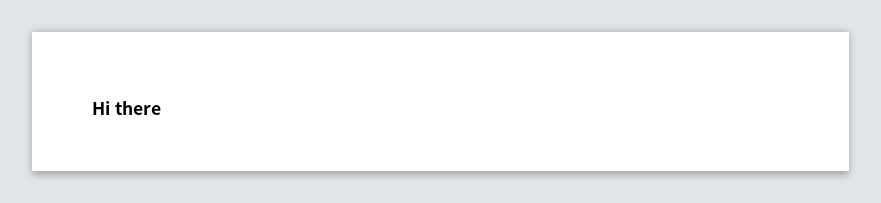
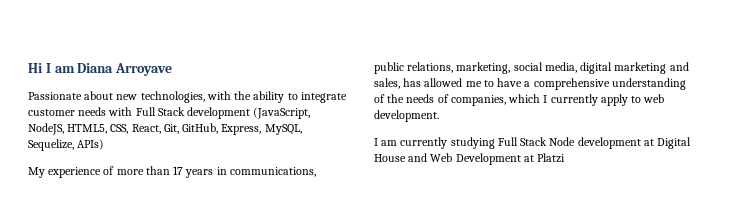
[114,101,161,115] there -> [45,63,173,76] [28,91,347,103] [28,107,311,119] [28,123,302,135] [28,139,105,151] [28,166,316,178] [374,62,689,74] [374,78,686,90] [374,94,665,106] [374,110,439,122] [374,137,692,149] [374,153,566,165] I am Diana Arroyave // Passionate about new technologies, with the ability to integrate customer needs with Full Stack development (JavaScript, NodeJS, HTML5, CSS, React, Git, GitHub, Express, MySQL, Sequelize, APIs) // My experience of more than 17 years in communications, public relations, marketing, social media, digital marketing and sales, has allowed me to have a comprehensive understanding of the needs of companies, which I currently apply to web development. // I am currently studying Full Stack Node development at Digital House and Web Development at Platzi

